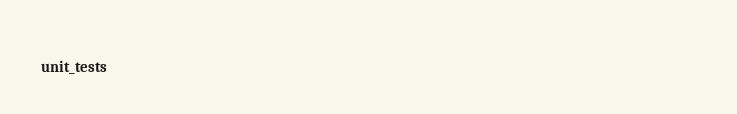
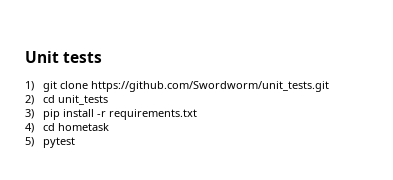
[41,60,107,74] unit_tests -> [25,51,103,63] [25,81,330,92] [25,95,109,105] [25,109,198,120] [25,123,110,133] [25,137,76,148] Unit tests // 1) git clone https://github.com/Swordworm/unit_tests.git // 2) cd unit_tests // 3) pip install -r requirements.txt // 4) cd hometask // 5) pytest

